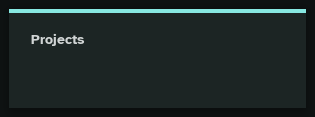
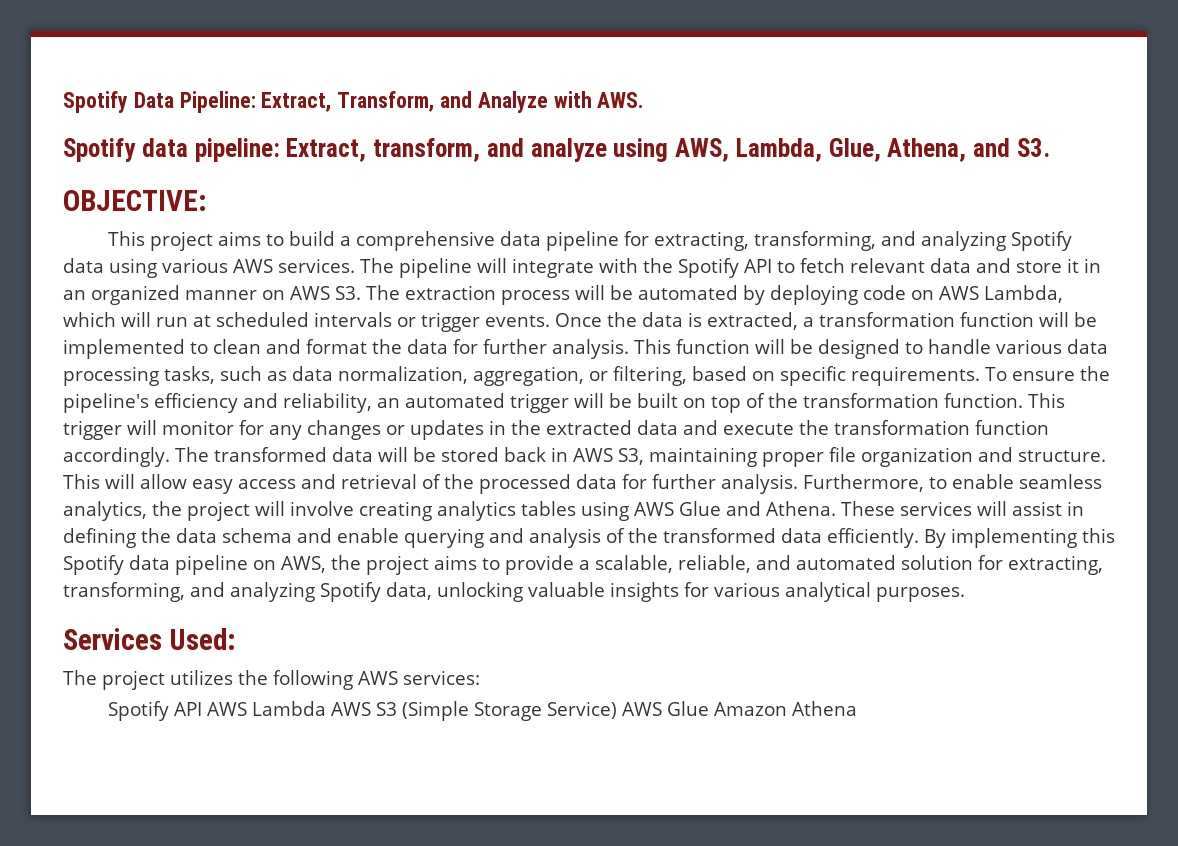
[31,33,85,46] Projects -> [63,91,644,113] [63,138,1050,162] [63,190,206,211] [107,231,1072,251] [63,258,1101,278] [63,285,1063,305] [63,312,1097,332] [63,339,1108,359] [63,366,1110,386] [63,393,1065,413] [63,420,1049,440] [63,447,1106,467] [63,474,1102,494] [63,501,1084,521] [63,528,1115,548] [63,555,1103,575] [63,582,965,602] [63,628,235,650] [63,670,480,690] [107,701,857,721] Spotify Data Pipeline: Extract, Transform, and Analyze with AWS. // Spotify data pipeline: Extract, transform, and analyze using AWS, Lambda, Glue, Athena, and S3. // OBJECTIVE: // This project aims to build a comprehensive data pipeline for extracting, transforming, and analyzing Spotify data using various AWS services. The pipeline will integrate with the Spotify API to fetch relevant data and store it in an organized manner on AWS S3. The extraction process will be automated by deploying code on AWS Lambda, which will run at scheduled intervals or trigger events. Once the data is extracted, a transformation function will be implemented to clean and format the data for further analysis. This function will be designed to handle various data processing tasks, such as data normalization, aggregation, or filtering, based on specific requirements. To ensure the pipeline's efficiency and reliability, an automated trigger will be built on top of the transformation function. This trigger will monitor for any changes or updates in the extracted data and execute the transformation function accordingly. The transformed data will be stored back in AWS S3, maintaining proper file organization and structure. This will allow easy access and retrieval of the processed data for further analysis. Furthermore, to enable seamless analytics, the project will involve creating analytics tables using AWS Glue and Athena. These services will assist in defining the data schema and enable querying and analysis of the transformed data efficiently. By implementing this Spotify data pipeline on AWS, the project aims to provide a scalable, reliable, and automated solution for extracting, transforming, and analyzing Spotify data, unlocking valuable insights for various analytical purposes. // Services Used: // The project utilizes the following AWS services: // Spotify API AWS Lambda AWS S3 (Simple Storage Service) AWS Glue Amazon Athena

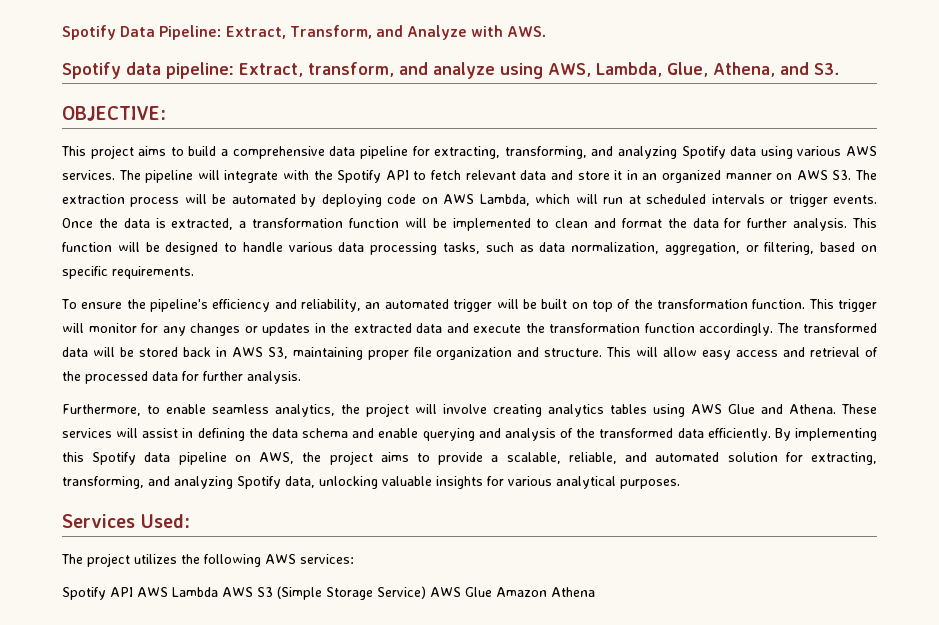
(980, 376) none -> (194, 272) //
(798, 484) none -> (301, 377) //

